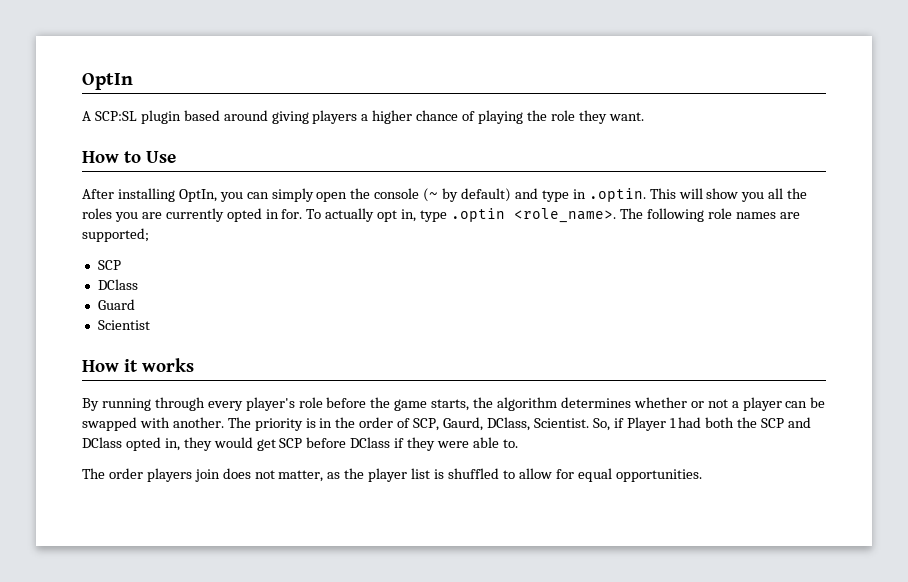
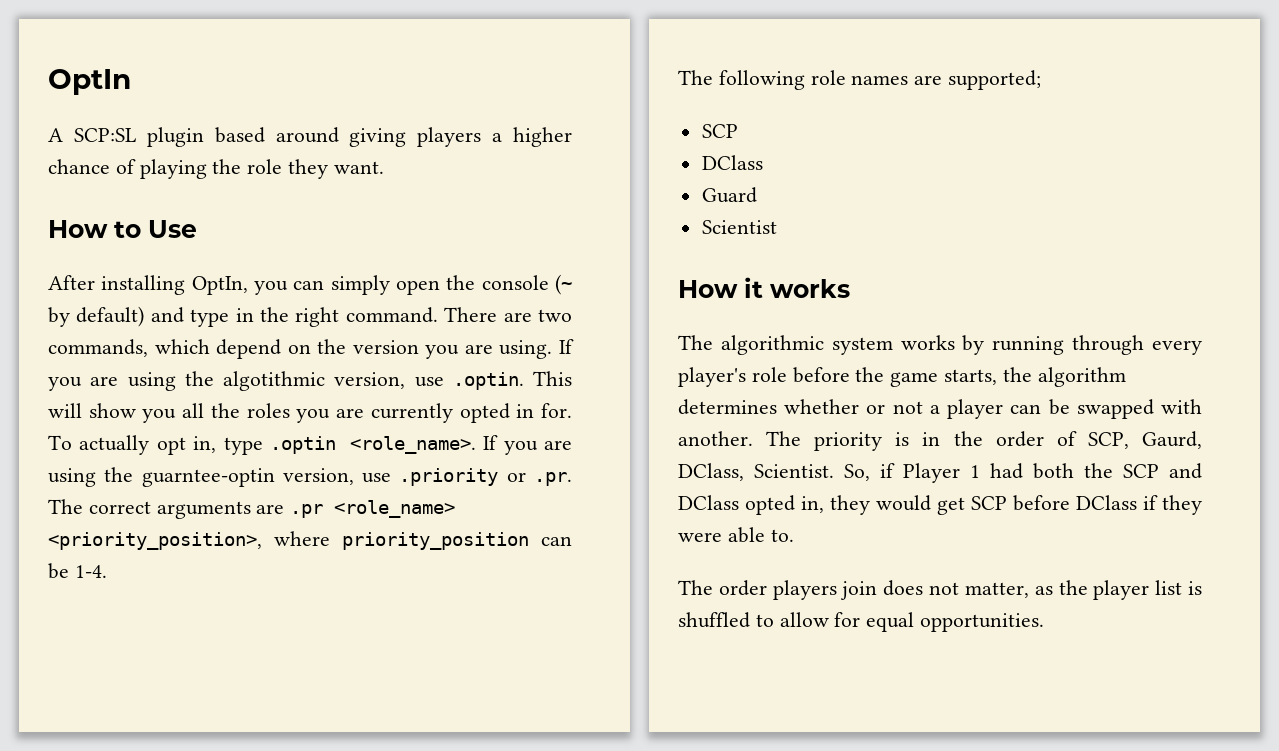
(586, 194) none -> [260,307,572,327] [48,339,574,359] [48,371,444,391] the right command. There are two commands, which depend on the version you are using. If you are using the algotithmic version, use
(616, 215) none -> [483,435,572,455] [48,467,572,487] [48,499,456,519] [48,531,572,550] [48,563,107,579] If you are using the guarntee-optin version, use .priority or .pr. The correct arguments are .pr <role_name> <priority_position>, where priority_position can be 1-4. //
[82,398,99,411] By -> [678,335,985,355] The algorithmic system works by

